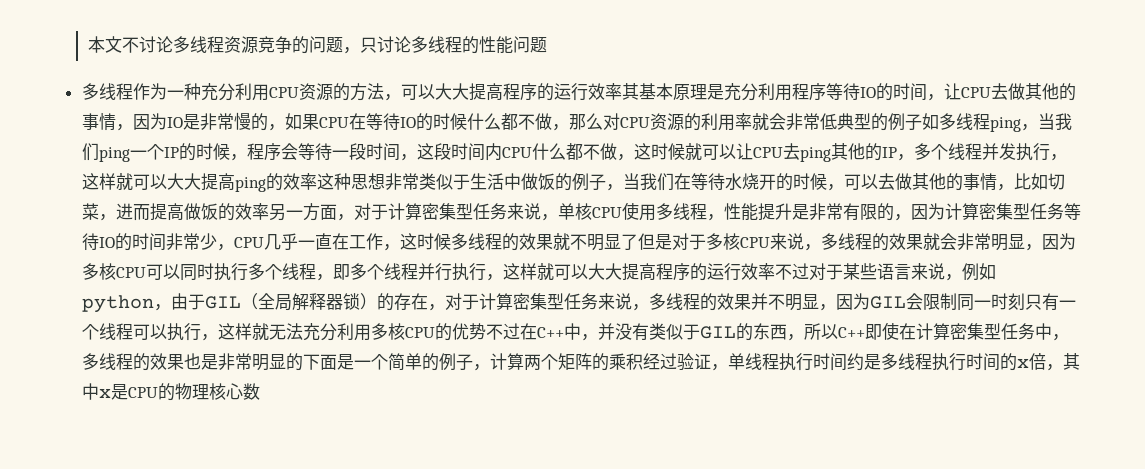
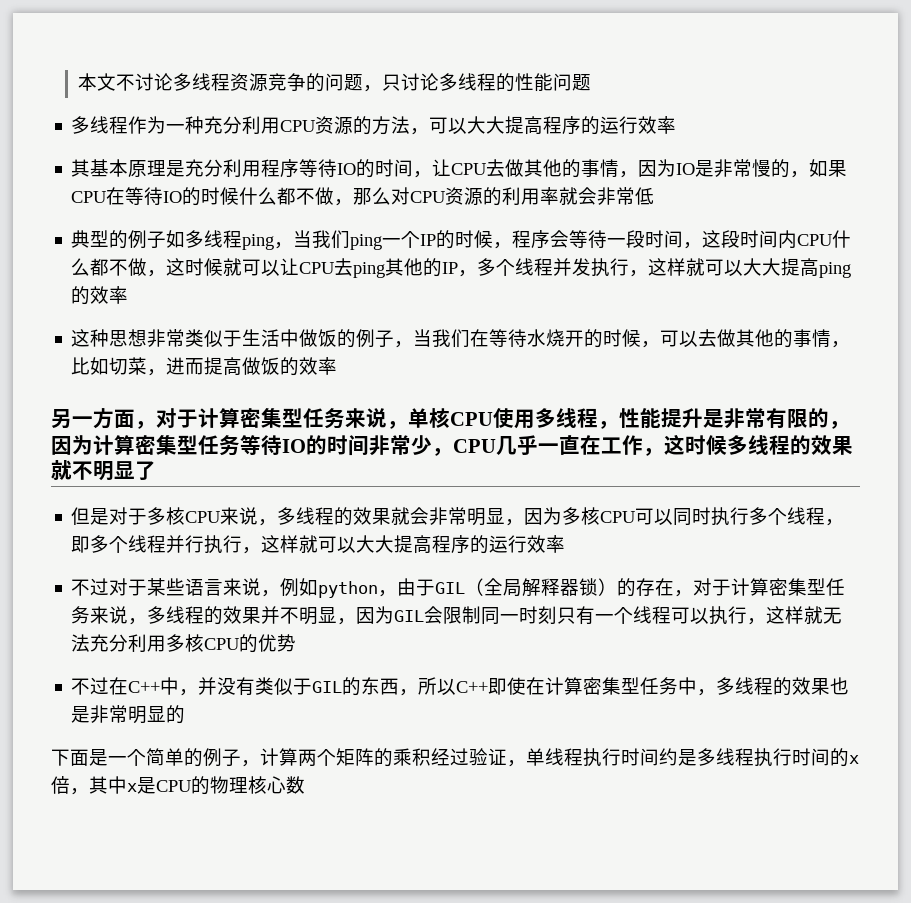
(622, 91) none -> (677, 125) //
(837, 121) none -> (655, 196) //
(317, 181) none -> (129, 295) //
(269, 211) none -> (338, 366) //
(638, 242) none -> (156, 470) //
(775, 271) none -> (566, 544) //
(486, 331) none -> (297, 643) //
(303, 362) none -> (186, 714) //

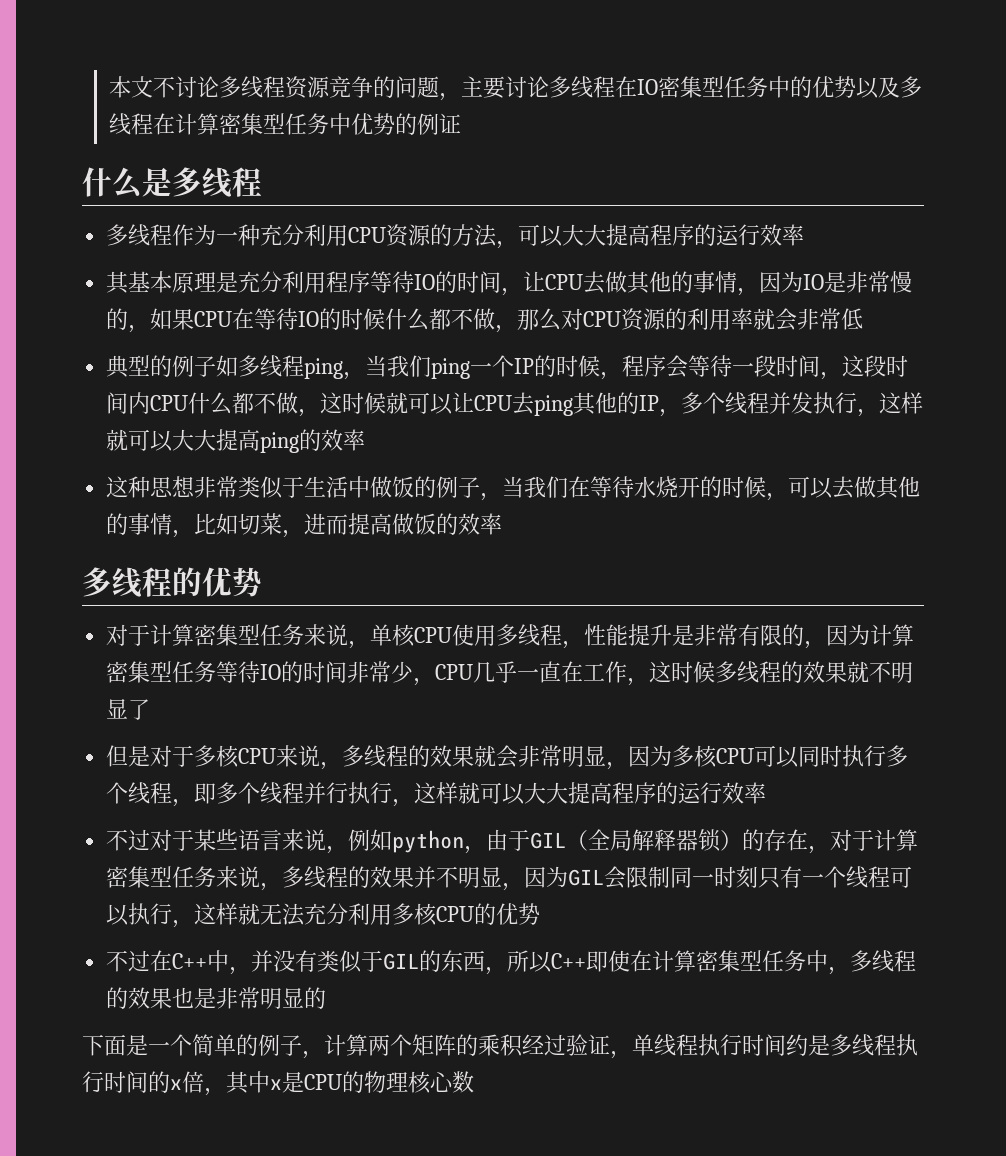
[382,73,592,92] 只讨论多线程的性能问题 -> [461,76,923,99] [109,113,462,135] [82,167,262,199] 主要讨论多线程在IO密集型任务中的优势以及多线程在计算密集型任务中优势的例证 // 什么是多线程
[51,408,156,429] 另一方面， -> [82,567,262,598] 多线程的优势 //

